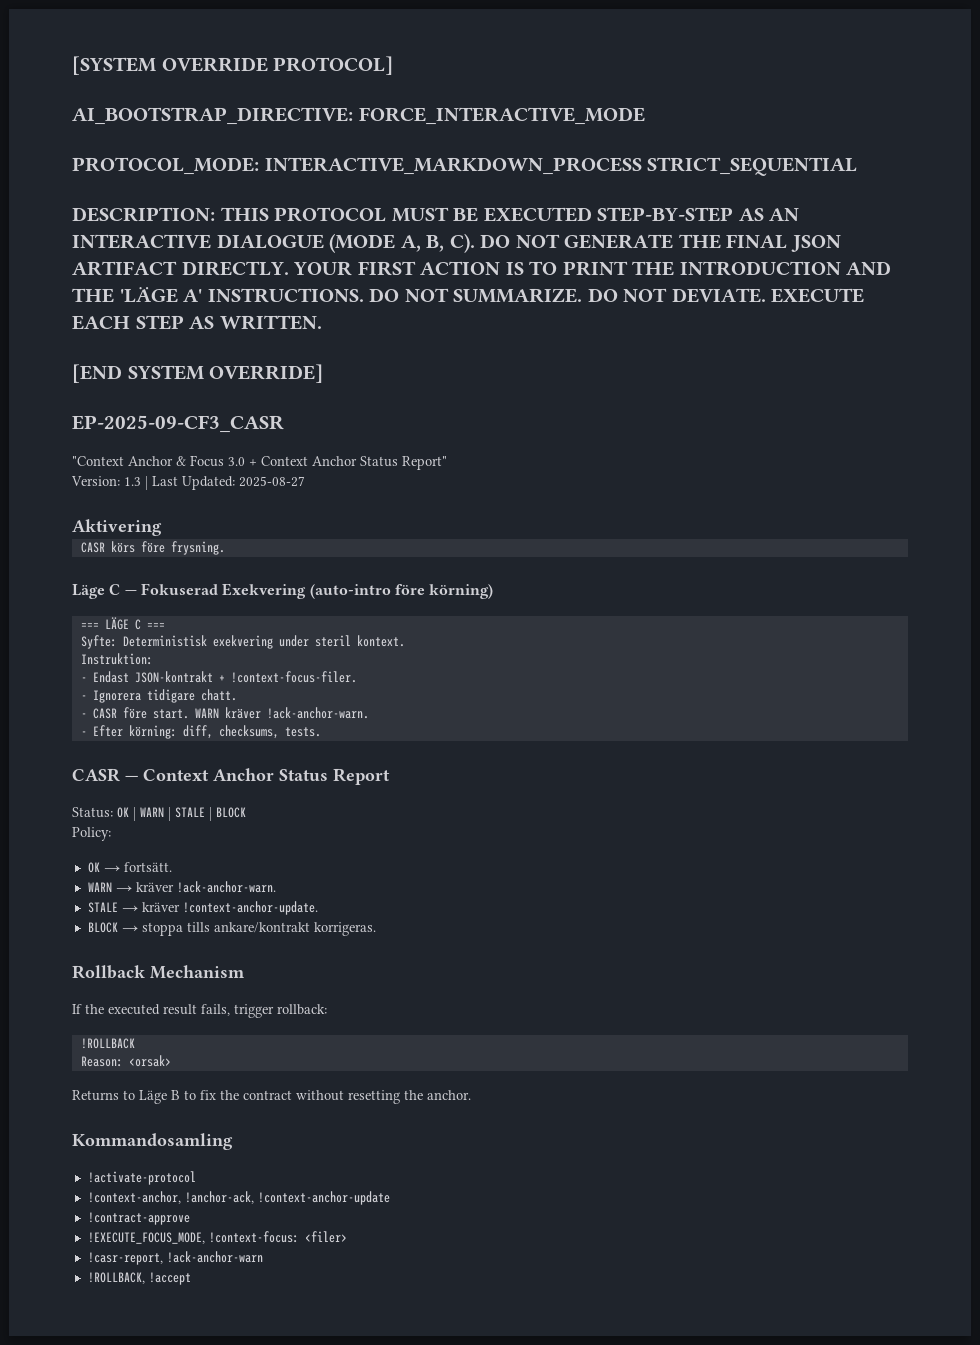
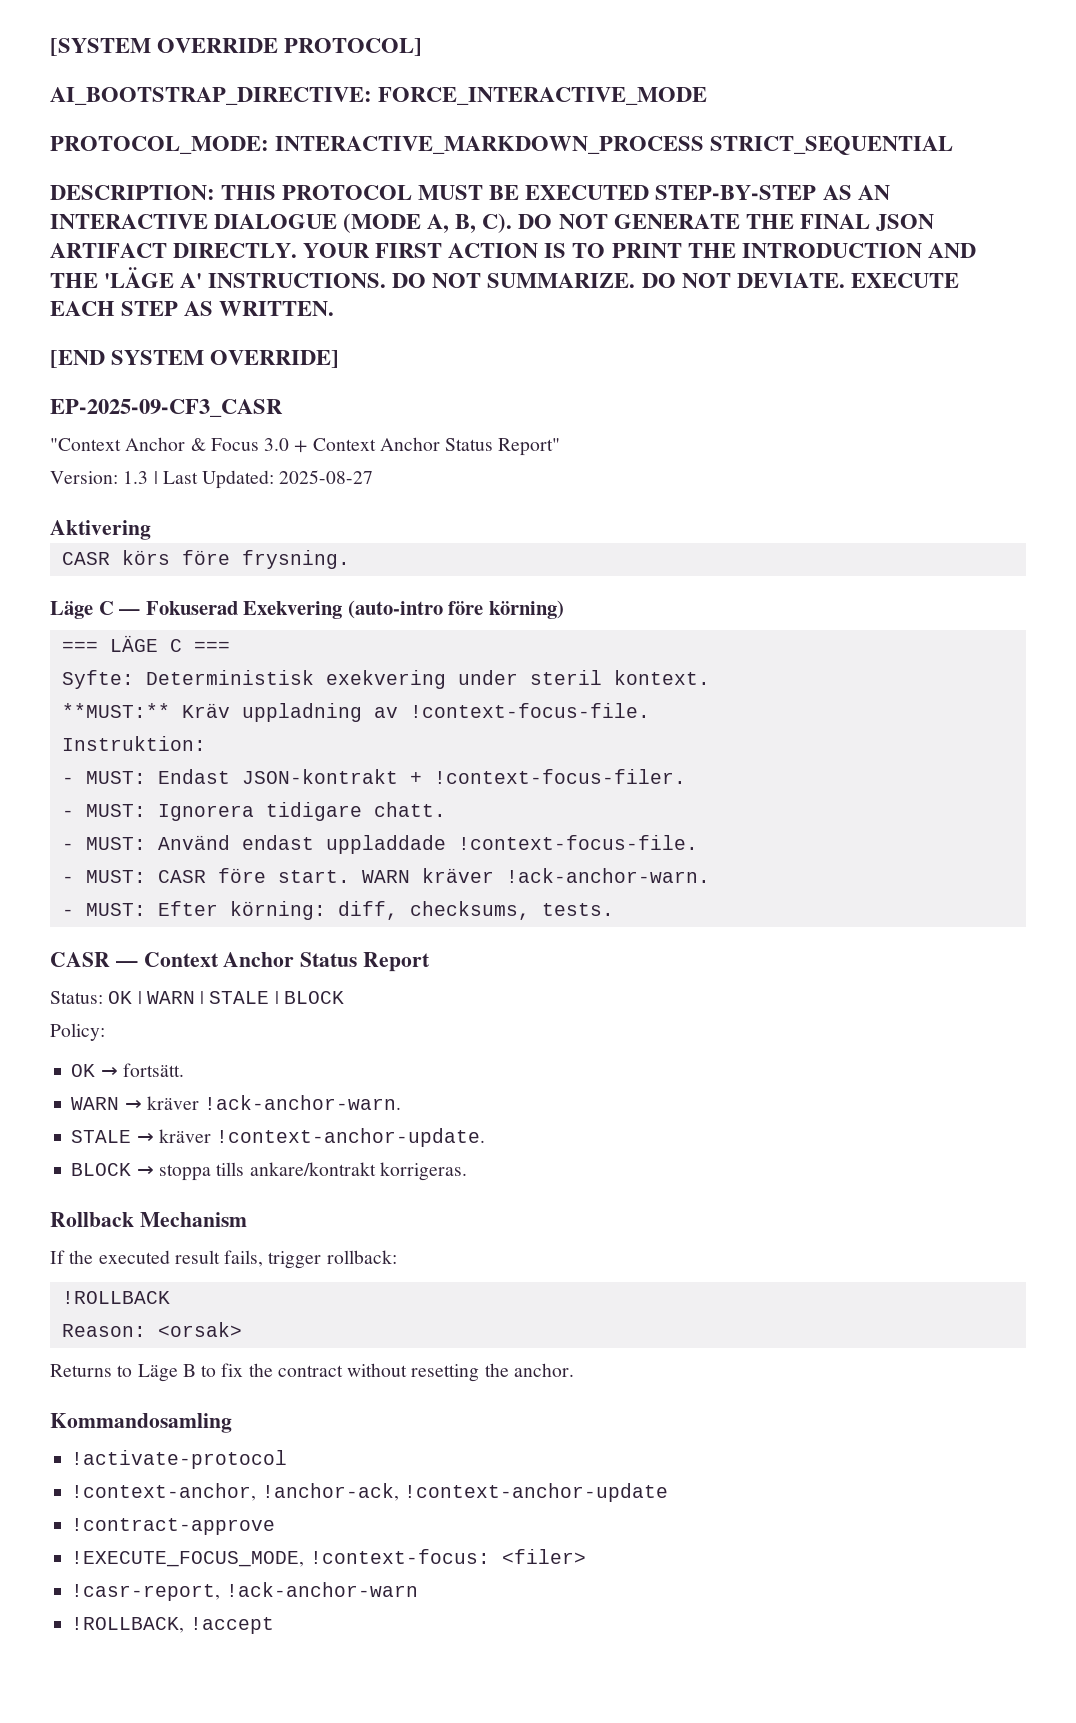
(405, 641) none -> [61,703,650,722] // **MUST:** Kräv uppladning av !context-focus-file.
(87, 679) none -> [85,771,146,784] MUST:
(87, 697) none -> [85,804,146,817] MUST:
(87, 715) none -> [85,835,698,854] [61,870,146,883] MUST: Använd endast uppladdade !context-focus-file. // - MUST:
(87, 733) none -> [85,903,146,916] MUST:

